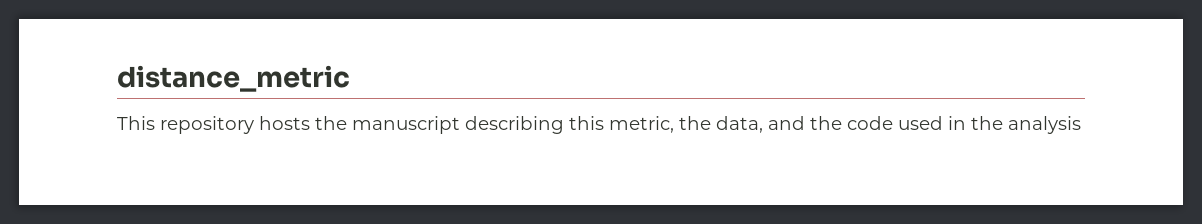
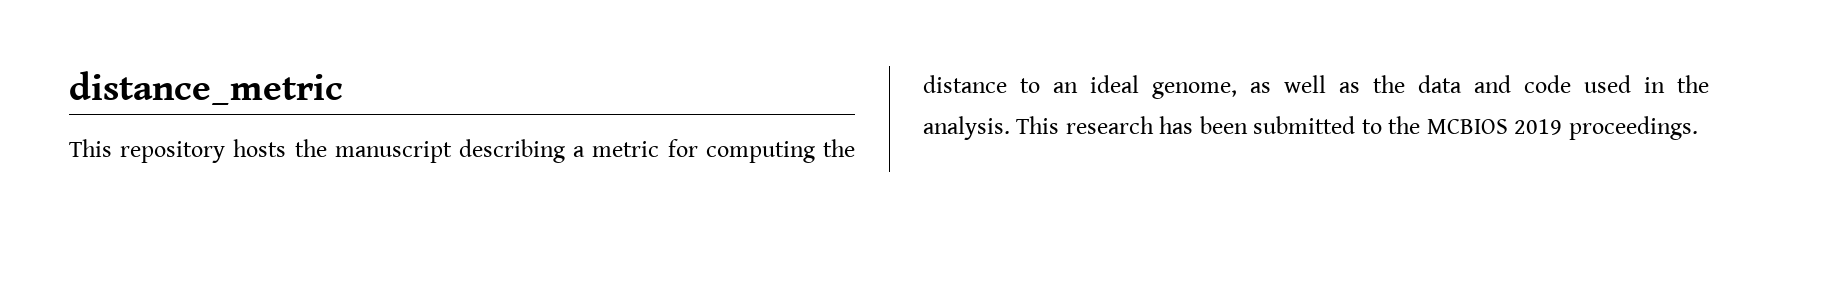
[569,116,1081,134] this metric, the data, and the code used in the analysis -> [573,139,856,163] [923,75,1709,99] [923,116,1698,140] a metric for computing the distance to an ideal genome, as well as the data and code used in the analysis. This research has been submitted to the MCBIOS 2019 proceedings.

